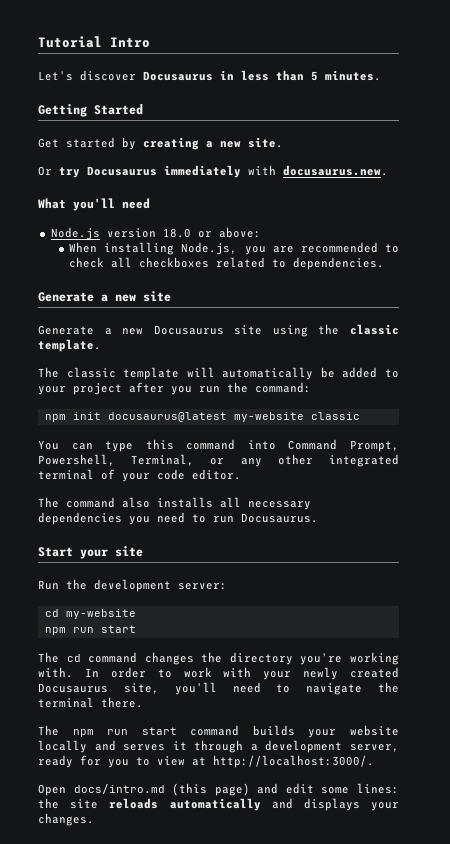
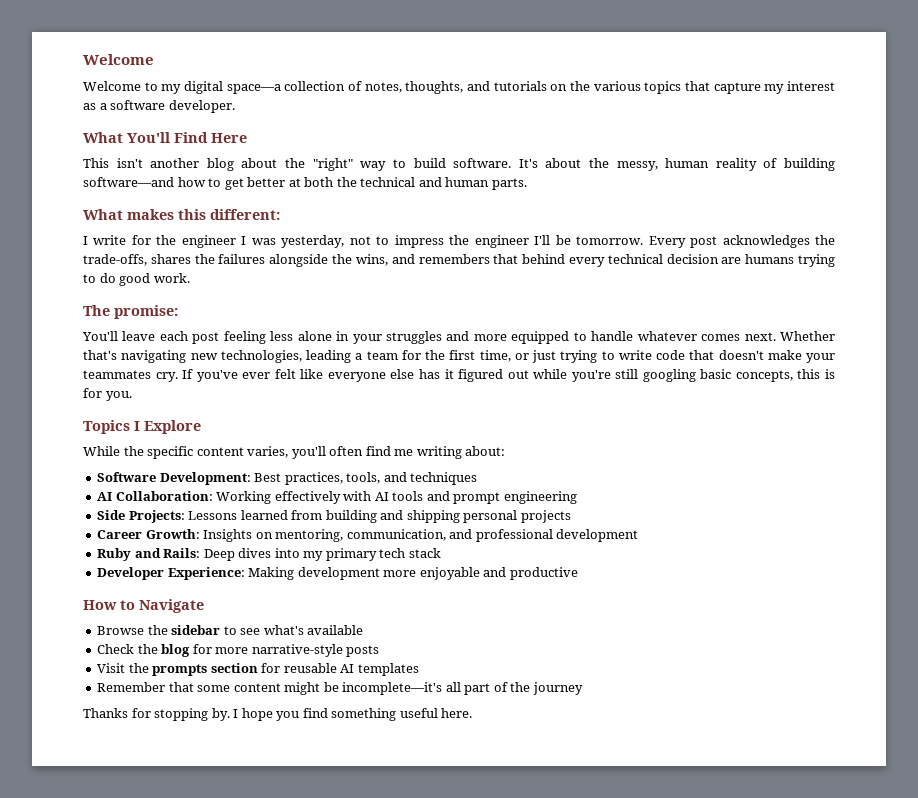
[38,36,150,48] [38,70,381,81] [38,104,143,117] [38,137,283,150] [38,165,388,178] [38,198,150,211] [50,227,261,240] [68,242,399,255] [68,257,384,270] [38,291,171,302] [38,324,399,337] [38,339,101,352] [38,367,399,380] [38,382,311,395] [44,412,360,422] [38,439,399,452] [38,454,399,467] [38,469,241,482] [38,497,311,510] [38,512,318,525] [38,546,143,559] [38,579,227,592] [44,609,136,619] [44,625,136,635] [38,652,399,665] [38,667,399,680] [38,682,399,695] [38,697,143,708] [38,725,399,738] [38,740,399,753] [38,755,374,768] [38,783,399,796] [38,798,399,811] [38,813,94,826] Tutorial Intro // Let's discover Docusaurus in less than 5 minutes. // Getting Started // Get started by creating a new site. // Or try Docusaurus immediately with docusaurus.new. // What you'll need // Node.js version 18.0 or above: // When installing Node.js, you are recommended to check all checkboxes related to dependencies. // Generate a new site // Generate a new Docusaurus site using the classic template. // The classic template will automatically be added to your project after you run the command: // npm init docusaurus@latest my-website classic // You can type this command into Command Prompt, Powershell, Terminal, or any other integrated terminal of your code editor. // The command also installs all necessary dependencies you need to run Docusaurus. // Start your site // Run the development server: // cd my-website // npm run start // The cd command changes the directory you're working with. In order to work with your newly created Docusaurus site, you'll need to navigate the terminal there. // The npm run start command builds your website locally and serves it through a development server, ready for you to view at http://localhost:3000/. // Open docs/intro.md (this page) and edit some lines: the site reloads automatically and displays your changes. -> [83,54,154,65] [83,81,835,94] [83,100,235,113] [83,132,247,143] [83,158,835,171] [83,177,527,190] [83,209,280,220] [83,235,835,248] [83,254,835,267] [83,273,190,286] [83,305,178,319] [82,331,836,344] [83,350,835,363] [83,369,835,382] [83,388,132,401] [83,420,201,434] [83,446,506,459] [97,472,478,485] [97,491,577,504] [97,510,571,523] [97,529,639,542] [97,548,441,561] [97,567,578,580] [83,599,204,613] [97,625,364,635] [97,644,380,657] [97,663,419,676] [97,682,583,695] [83,708,473,721] Welcome // Welcome to my digital space—a collection of notes, thoughts, and tutorials on the various topics that capture my interest as a software developer. // What You'll Find Here // This isn't another blog about the "right" way to build software. It's about the messy, human reality of building software—and how to get better at both the technical and human parts. // What makes this different: // I write for the engineer I was yesterday, not to impress the engineer I'll be tomorrow. Every post acknowledges the trade-offs, shares the failures alongside the wins, and remembers that behind every technical decision are humans trying to do good work. // The promise: // You'll leave each post feeling less alone in your struggles and more equipped to handle whatever comes next. Whether that's navigating new technologies, leading a team for the first time, or just trying to write code that doesn't make your teammates cry. If you've ever felt like everyone else has it figured out while you're still googling basic concepts, this is for you. // Topics I Explore // While the specific content varies, you'll often find me writing about: // Software Development: Best practices, tools, and techniques // AI Collaboration: Working effectively with AI tools and prompt engineering // Side Projects: Lessons learned from building and shipping personal projects // Career Growth: Insights on mentoring, communication, and professional development // Ruby and Rails: Deep dives into my primary tech stack // Developer Experience: Making development more enjoyable and productive // How to Navigate // Browse the sidebar to see what's available // Check the blog for more narrative-style posts // Visit the prompts section for reusable AI templates // Remember that some content might be incomplete—it's all part of the journey // Thanks for stopping by. I hope you find something useful here.

